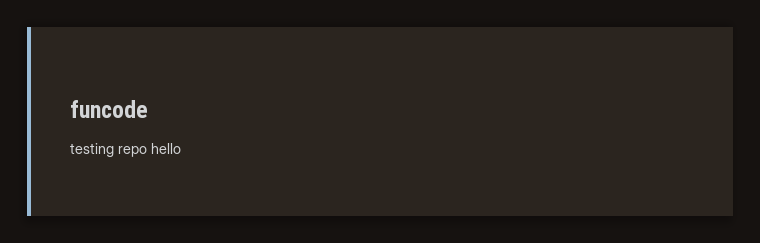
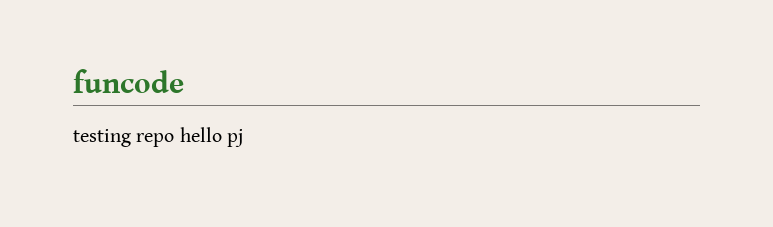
(181, 148) none -> [226,129,243,147] pj

